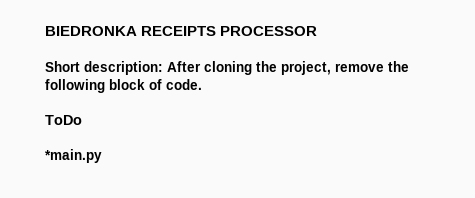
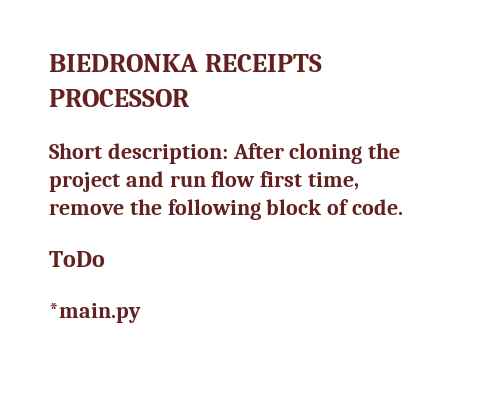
[281,61,331,75] project, -> [49,171,360,192] project and run flow first time,

